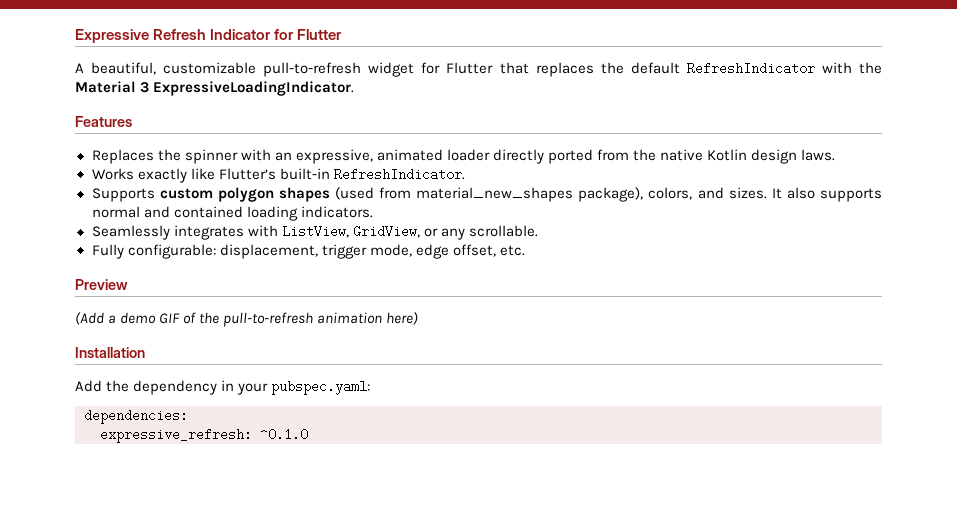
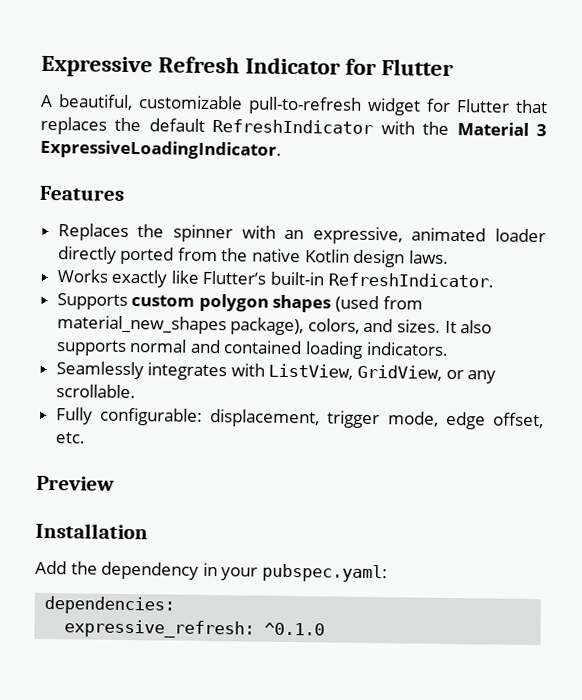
[75,312,419,327] // (Add a demo GIF of the pull-to-refresh animation here) -> (115, 483) none

